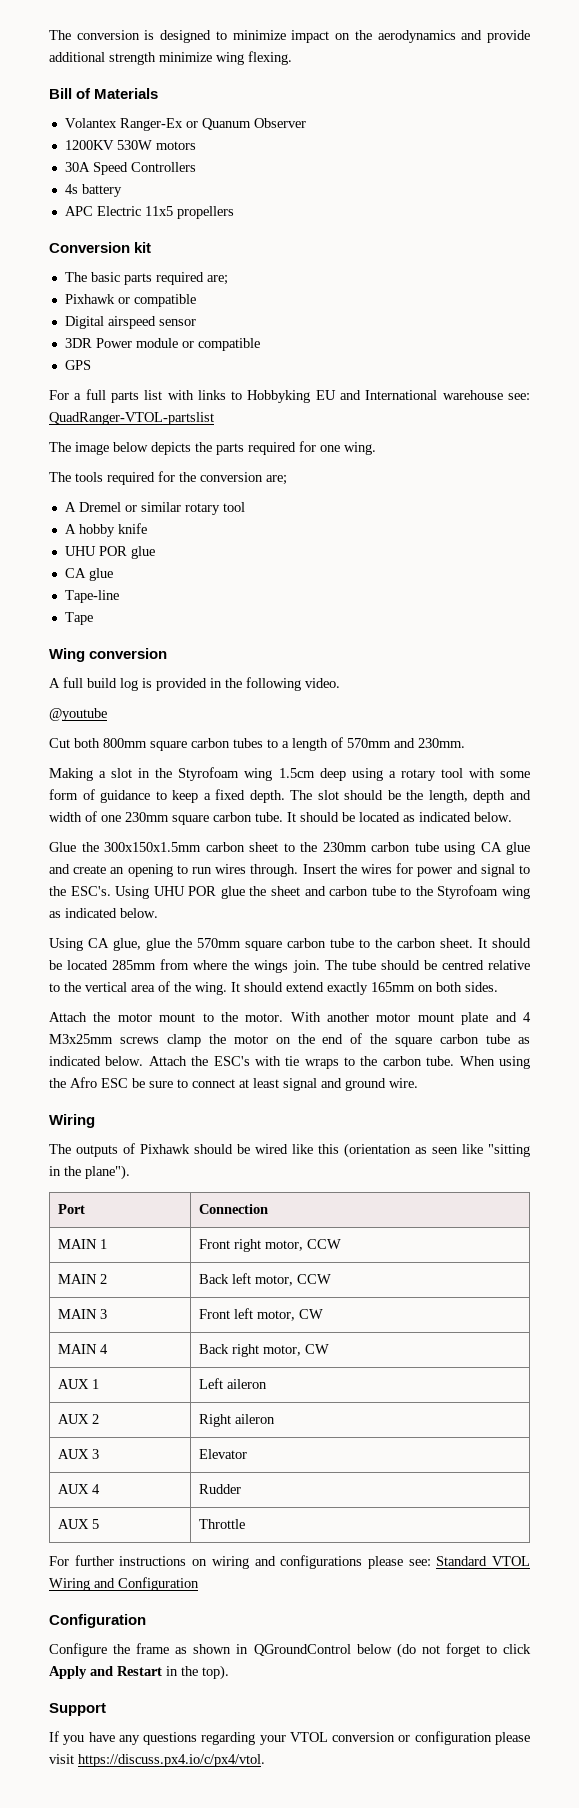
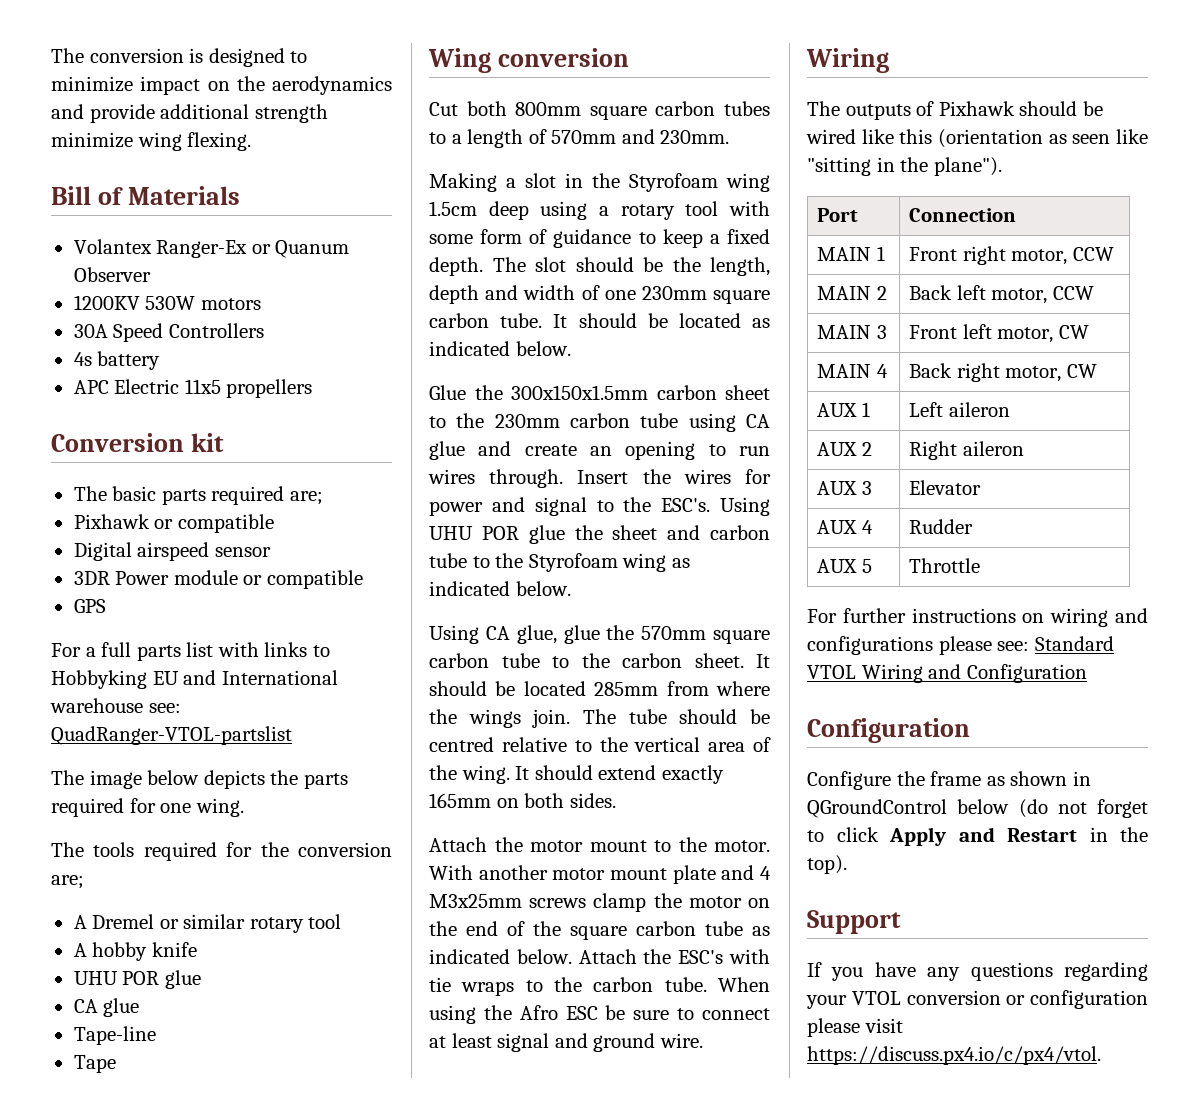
[49,677,340,691] [49,708,107,721] // A full build log is provided in the following video. // @youtube -> (629, 57) none

